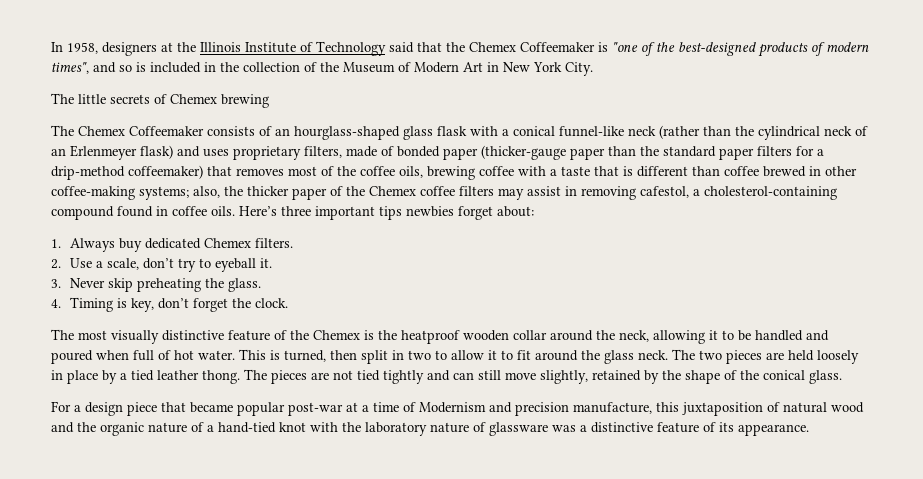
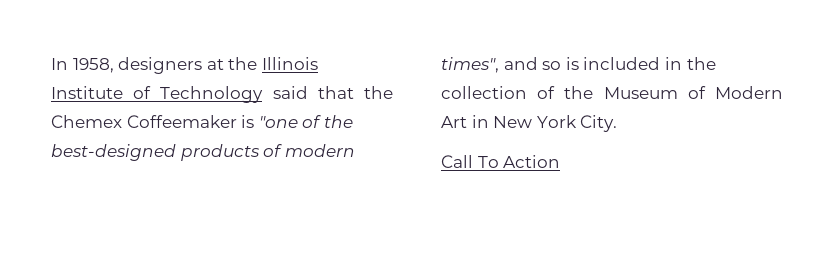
[51,93,269,108] [51,125,868,140] [51,145,824,160] [51,165,857,180] [51,186,837,200] [51,206,534,220] [51,238,294,252] [51,258,273,272] [51,278,262,292] [51,297,289,312] [51,329,829,344] [51,349,859,364] [51,369,842,384] [51,401,864,416] [51,422,809,436] The little secrets of Chemex brewing // The Chemex Coffeemaker consists of an hourglass-shaped glass flask with a conical funnel-like neck (rather than the cylindrical neck of an Erlenmeyer flask) and uses proprietary filters, made of bonded paper (thicker-gauge paper than the standard paper filters for a drip-method coffeemaker) that removes most of the coffee oils, brewing coffee with a taste that is different than coffee brewed in other coffee-making systems; also, the thicker paper of the Chemex coffee filters may assist in removing cafestol, a cholesterol-containing compound found in coffee oils. Here’s three important tips newbies forget about: // 1. Always buy dedicated Chemex filters. // 2. Use a scale, don’t try to eyeball it. // 3. Never skip preheating the glass. // 4. Timing is key, don’t forget the clock. // The most visually distinctive feature of the Chemex is the heatproof wooden collar around the neck, allowing it to be handled and poured when full of hot water. This is turned, then split in two to allow it to fit around the glass neck. The two pieces are held loosely in place by a tied leather thong. The pieces are not tied tightly and can still move slightly, retained by the shape of the conical glass. // For a design piece that became popular post-war at a time of Modernism and precision manufacture, this juxtaposition of natural wood and the organic nature of a hand-tied knot with the laboratory nature of glassware was a distinctive feature of its appearance. -> [441,155,561,168] Call To Action

